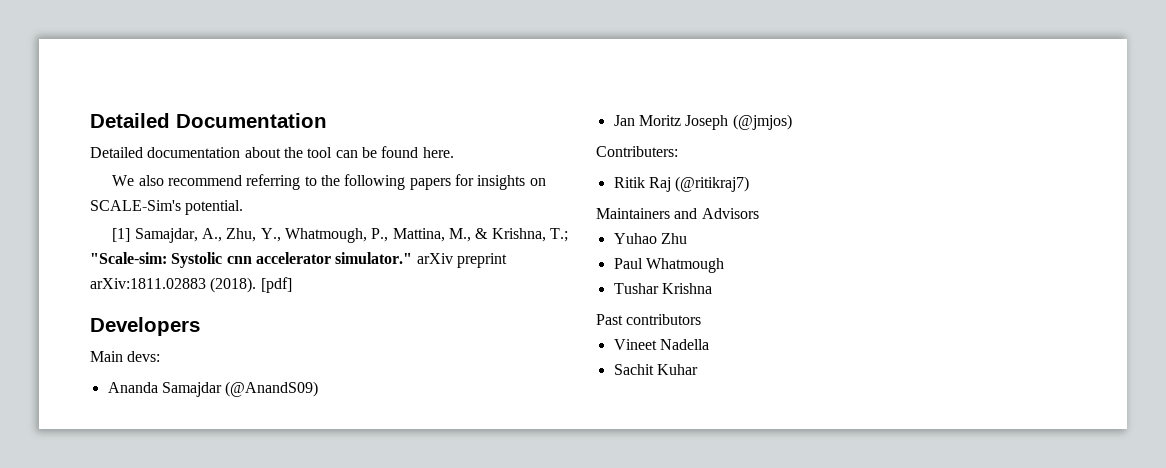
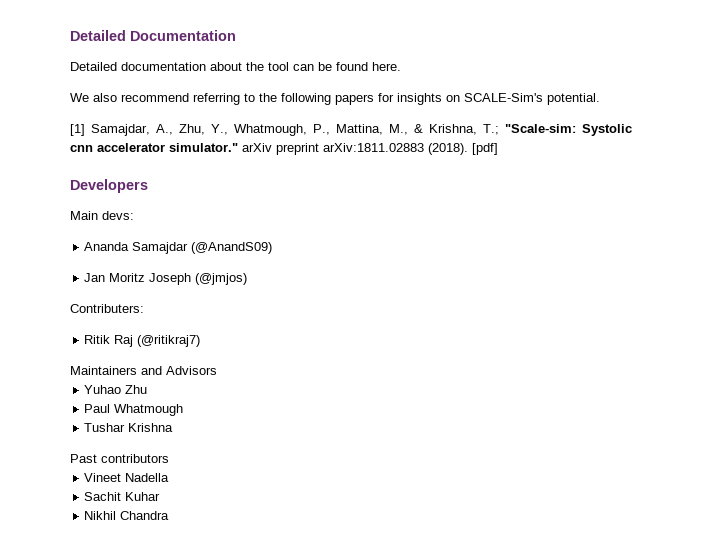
(698, 369) none -> [84,511,170,520] // Nikhil Chandra

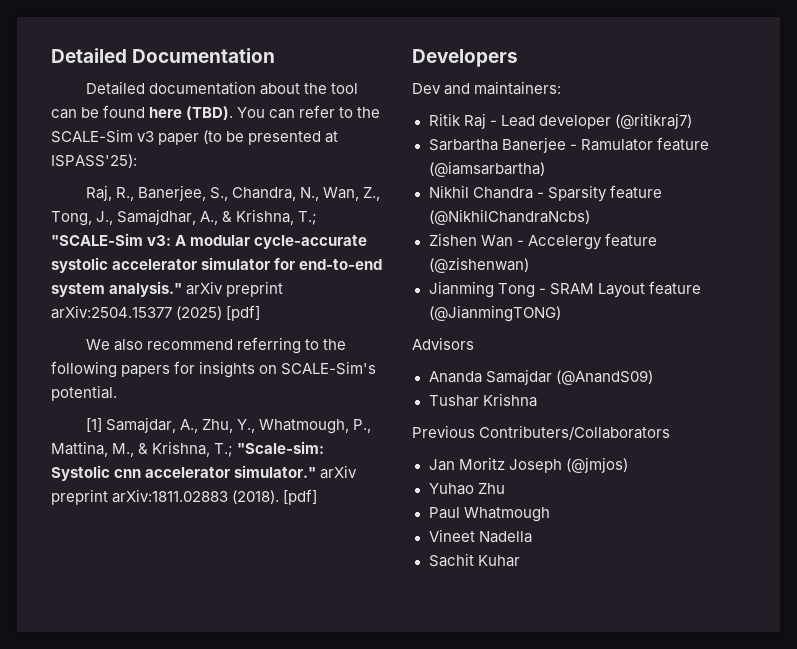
[372,62,401,71] here. -> [149,105,381,120] [51,129,339,145] [51,154,137,168] [86,185,381,201] [51,209,318,226] [51,233,368,249] [51,257,383,273] [51,281,284,297] [51,305,261,321] here (TBD). You can refer to the SCALE-Sim v3 paper (to be presented at ISPASS'25): // Raj, R., Banerjee, S., Chandra, N., Wan, Z., Tong, J., Samajdhar, A., & Krishna, T.; "SCALE-Sim v3: A modular cycle-accurate systolic accelerator simulator for end-to-end system analysis." arXiv preprint arXiv:2504.15377 (2025) [pdf]
[70,211,134,220] Main devs: -> [412,81,562,95] [428,113,692,129] [428,137,709,153] [428,161,545,177] [428,185,662,202] [428,209,590,225] [428,233,657,250] [428,257,529,273] [428,281,701,298] [428,305,561,322] [412,337,474,350] Dev and maintainers: // Ritik Raj - Lead developer (@ritikraj7) // Sarbartha Banerjee - Ramulator feature (@iamsarbartha) // Nikhil Chandra - Sparsity feature (@NikhilChandraNcbs) // Zishen Wan - Accelergy feature (@zishenwan) // Jianming Tong - SRAM Layout feature (@JianmingTONG) // Advisors
(273, 248) none -> [428,393,537,407] [412,425,671,440] // Tushar Krishna // Previous Contributers/Collaborators
[70,304,144,313] [84,335,201,347] [70,366,217,375] // Contributers: // Ritik Raj (@ritikraj7) // Maintainers and Advisors -> (628, 465) none
[84,423,174,432] [70,454,169,463] // Tushar Krishna // Past contributors -> (550, 514) none
[84,511,170,520] // Nikhil Chandra -> (520, 561) none

